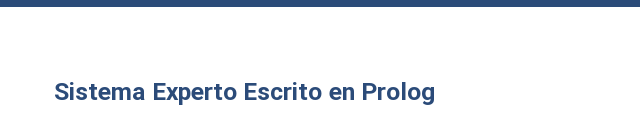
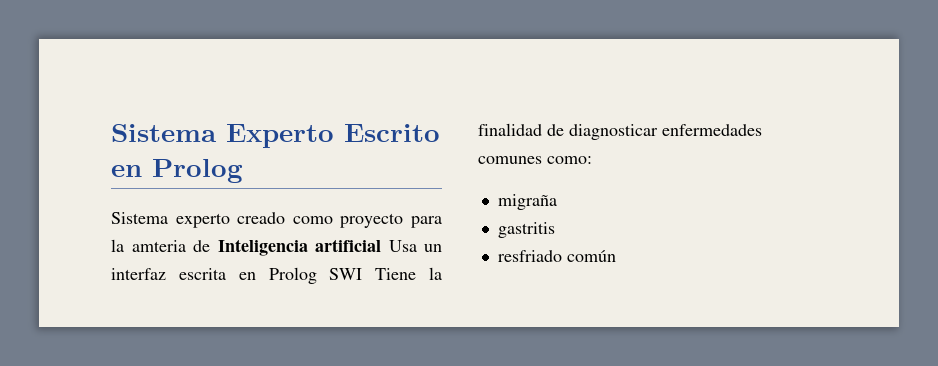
(436, 93) none -> [111,212,442,228] [111,239,442,256] [111,267,442,284] [478,123,762,140] [478,156,592,164] [497,194,557,210] [497,222,555,238] [497,250,616,262] // Sistema experto creado como proyecto para la amteria de Inteligencia artificial Usa un interfaz escrita en Prolog SWI Tiene la finalidad de diagnosticar enfermedades comunes como: // migraña // gastritis // resfriado común

